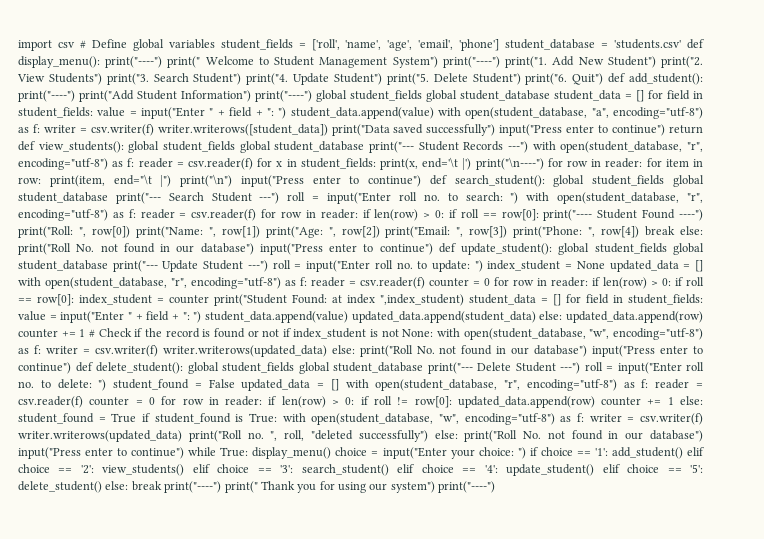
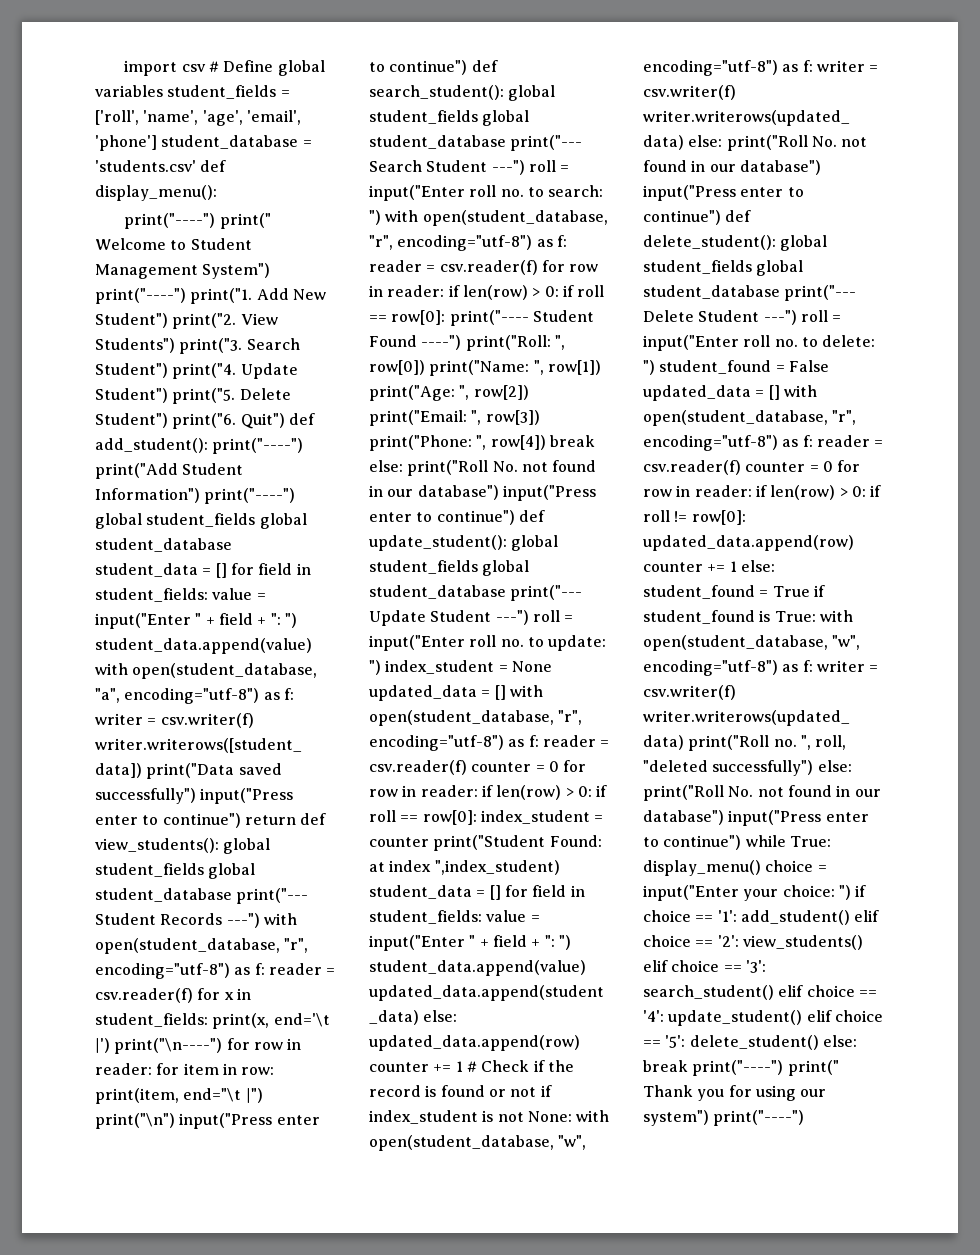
(100, 62) none -> (217, 193) //

